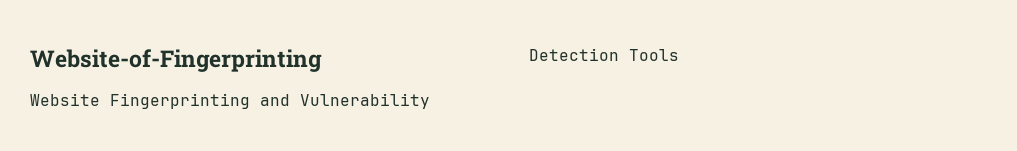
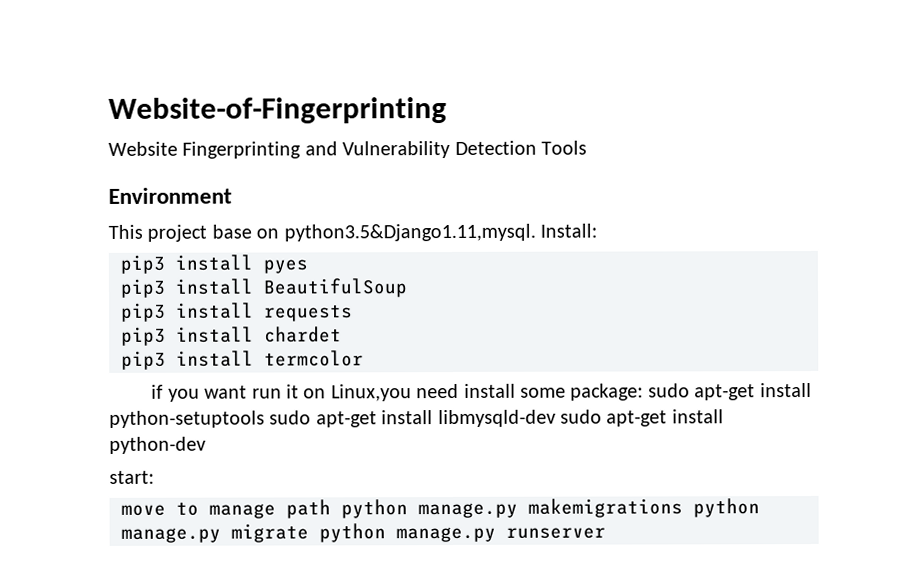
(679, 55) none -> [108,187,232,204] [108,223,597,242] [120,254,308,274] [120,278,408,298] [121,302,353,322] [121,326,342,346] [121,350,364,370] [151,382,812,402] [109,409,724,428] [109,436,206,454] [109,470,154,484] [121,498,760,519] [121,523,606,543] // Environment // This project base on python3.5&Django1.11,mysql. Install: // pip3 install pyes // pip3 install BeautifulSoup // pip3 install requests // pip3 install chardet // pip3 install termcolor // if you want run it on Linux,you need install some package: sudo apt-get install python-setuptools sudo apt-get install libmysqld-dev sudo apt-get install python-dev // start: // move to manage path python manage.py makemigrations python manage.py migrate python manage.py runserver

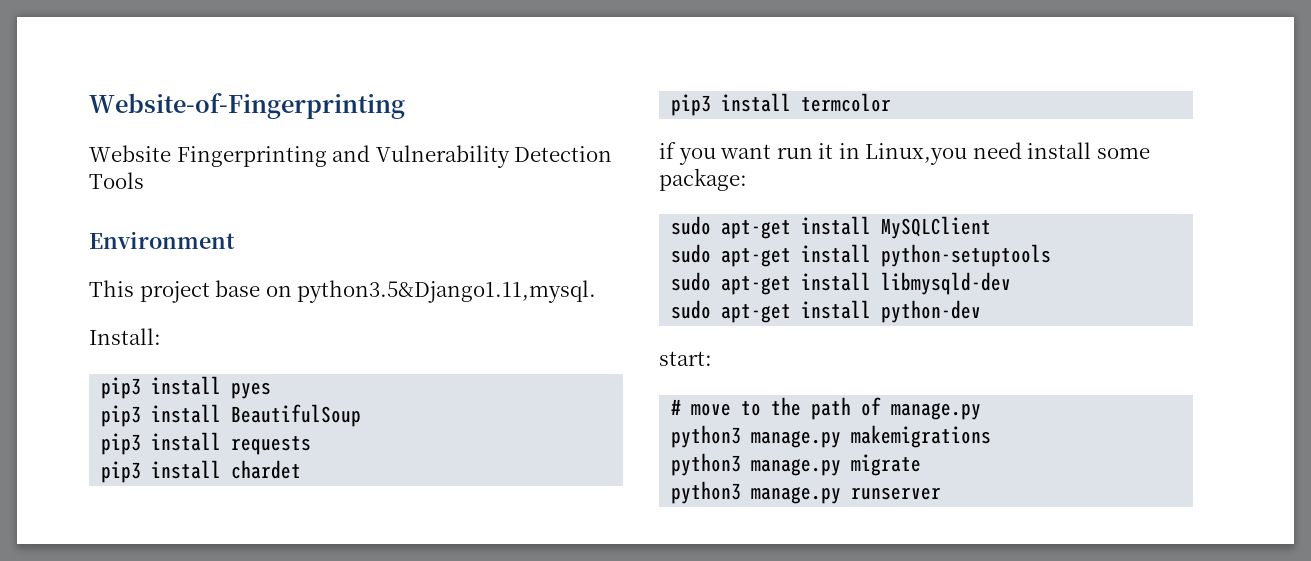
(536, 232) none -> (597, 291) //
[303,388,327,399] on -> [838,143,860,159] in
(644, 392) none -> [671,216,992,239] // sudo apt-get install MySQLClient //
(265, 419) none -> (1052, 255) //
(556, 418) none -> (1012, 283) //
(154, 477) none -> [671,399,682,415] #
[209,499,408,519] manage path python -> [771,397,982,420] [671,425,742,448] the path of manage.py // python3
[693,498,760,518] python -> [671,453,742,476] // python3
[319,523,386,543] python -> [671,481,742,504] // python3

